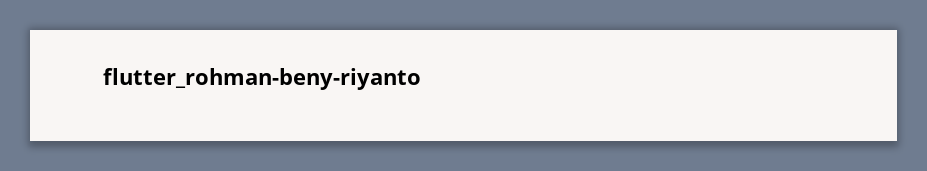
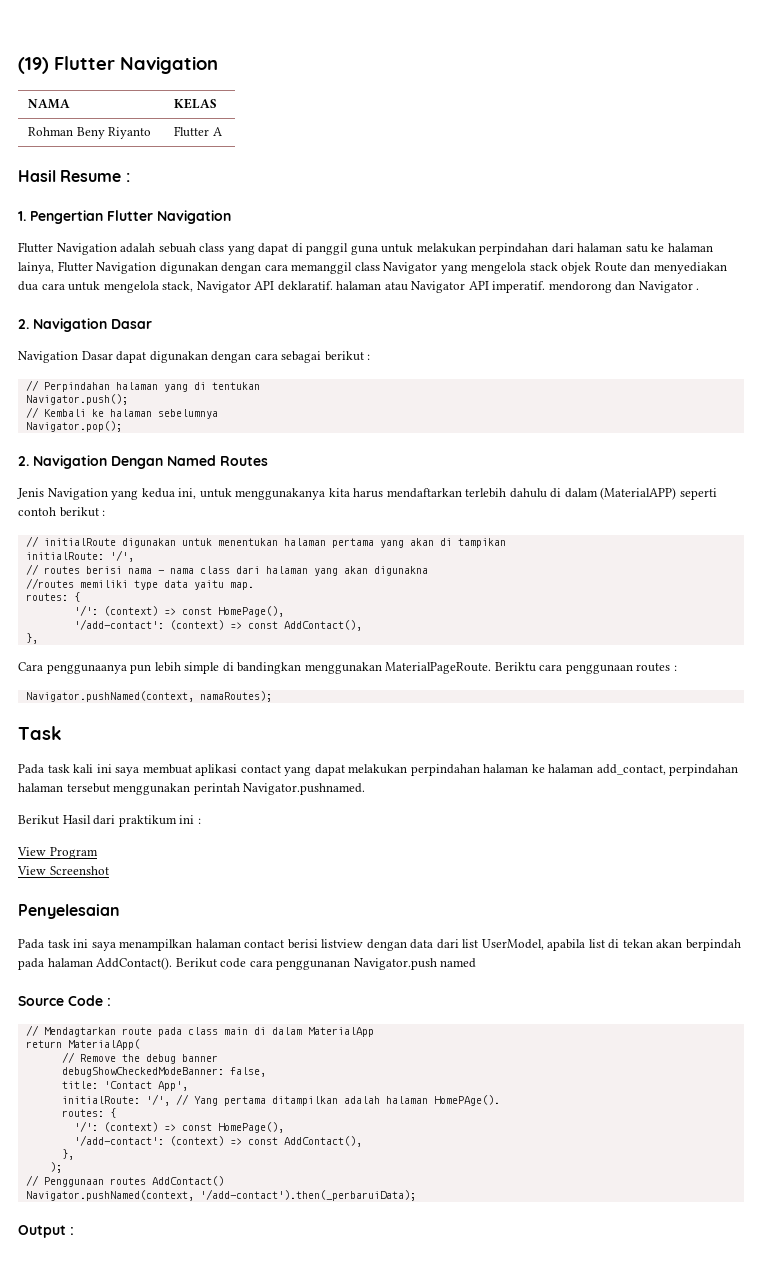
[103,68,421,90] flutter_rohman-beny-riyanto -> [18,56,218,74] [28,99,71,109] [174,98,218,109] [28,127,152,139] [174,126,222,137] [18,170,130,182] [18,210,231,224] [18,242,713,255] [18,261,727,274] [18,281,700,293] [18,318,152,332] [18,351,371,363] [25,380,260,392] [25,394,128,405] [25,407,218,419] [25,421,122,432] [18,455,268,469] [17,487,717,500] [18,507,106,517] [25,536,506,548] [25,550,134,562] [25,564,428,576] [25,578,254,590] [25,592,80,602] [73,605,284,617] [73,619,362,631] [25,633,38,644] [18,662,677,674] [25,691,272,702] [18,726,62,740] [18,764,739,776] [18,783,366,795] [18,815,201,827] [17,847,98,859] [17,866,109,875] [18,904,120,919] [18,939,741,951] [18,957,477,970] [18,995,111,1006] [25,1025,374,1037] [25,1039,140,1050] [61,1052,218,1064] [61,1067,266,1077] [61,1081,188,1091] [61,1094,500,1106] [61,1108,116,1118] [73,1121,284,1133] [73,1135,362,1147] [61,1149,74,1160] [49,1162,62,1173] [25,1175,224,1187] [25,1189,416,1201] [18,1225,74,1238] (19) Flutter Navigation // NAMA | KELAS // Rohman Beny Riyanto | Flutter A // Hasil Resume : // 1. Pengertian Flutter Navigation // Flutter Navigation adalah sebuah class yang dapat di panggil guna untuk melakukan perpindahan dari halaman satu ke halaman lainya, Flutter Navigation digunakan dengan cara memanggil class Navigator yang mengelola stack objek Route dan menyediakan dua cara untuk mengelola stack, Navigator API deklaratif. halaman atau Navigator API imperatif. mendorong dan Navigator . // 2. Navigation Dasar // Navigation Dasar dapat digunakan dengan cara sebagai berikut : // // Perpindahan halaman yang di tentukan // Navigator.push(); // // Kembali ke halaman sebelumnya // Navigator.pop(); // 2. Navigation Dengan Named Routes // Jenis Navigation yang kedua ini, untuk menggunakanya kita harus mendaftarkan terlebih dahulu di dalam (MaterialAPP) seperti contoh berikut : // // initialRoute digunakan untuk menentukan halaman pertama yang akan di tampikan // initialRoute: '/', // // routes berisi nama - nama class dari halaman yang akan digunakna // //routes memiliki type data yaitu map. // routes: { // '/': (context) => const HomePage(), // '/add-contact': (context) => const AddContact(), // }, // Cara penggunaanya pun lebih simple di bandingkan menggunakan MaterialPageRoute. Beriktu cara penggunaan routes : // Navigator.pushNamed(context, namaRoutes); // Task // Pada task kali ini saya membuat aplikasi contact yang dapat melakukan perpindahan halaman ke halaman add_contact, perpindahan halaman tersebut menggunakan perintah Navigator.pushnamed. // Berikut Hasil dari praktikum ini : // View Program // View Screenshot // Penyelesaian // Pada task ini saya menampilkan halaman contact berisi listview dengan data dari list UserModel, apabila list di tekan akan berpindah pada halaman AddContact(). Berikut code cara penggunanan Navigator.push named // Source Code : // // Mendagtarkan route pada class main di dalam MaterialApp // return MaterialApp( // // Remove the debug banner // debugShowCheckedModeBanner: false, // title: 'Contact App', // initialRoute: '/', // Yang pertama ditampilkan adalah halaman HomePAge(). // routes: { // '/': (context) => const HomePage(), // '/add-contact': (context) => const AddContact(), // }, // ); // // Penggunaan routes AddContact() // Navigator.pushNamed(context, '/add-contact').then(_perbaruiData); // Output :

